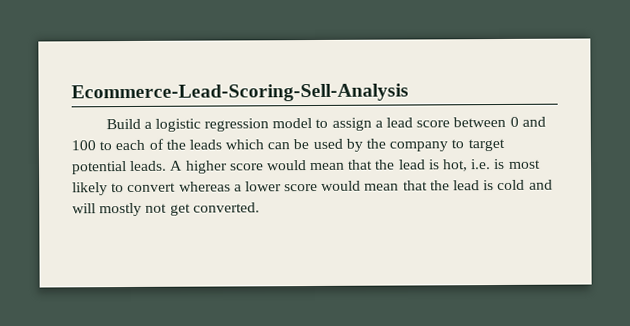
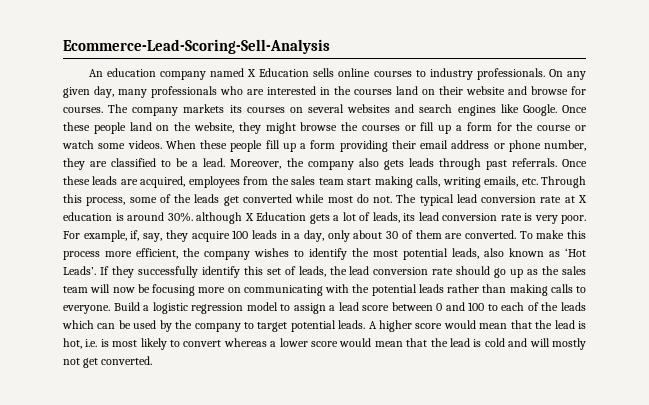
(409, 93) none -> [88,68,587,80] [63,86,586,98] [63,104,588,116] [63,122,586,134] [62,140,586,152] [63,158,587,170] [63,176,586,188] [63,194,587,206] [63,212,586,224] [63,230,586,242] [63,248,586,260] [63,266,586,278] [63,284,586,296] [63,305,110,314] An education company named X Education sells online courses to industry professionals. On any given day, many professionals who are interested in the courses land on their website and browse for courses. The company markets its courses on several websites and search engines like Google. Once these people land on the website, they might browse the courses or fill up a form for the course or watch some videos. When these people fill up a form providing their email address or phone number, they are classified to be a lead. Moreover, the company also gets leads through past referrals. Once these leads are acquired, employees from the sales team start making calls, writing emails, etc. Through this process, some of the leads get converted while most do not. The typical lead conversion rate at X education is around 30%. although X Education gets a lot of leads, its lead conversion rate is very poor. For example, if, say, they acquire 100 leads in a day, only about 30 of them are converted. To make this process more efficient, the company wishes to identify the most potential leads, also known as ‘Hot Leads’. If they successfully identify this set of leads, the lead conversion rate should go up as the sales team will now be focusing more on communicating with the potential leads rather than making calls to everyone.

